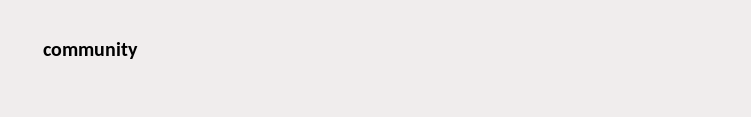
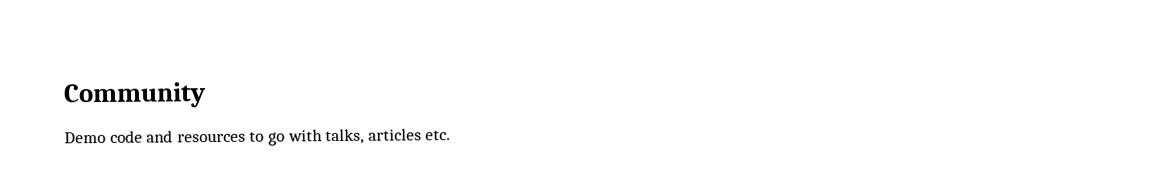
[43,42,138,59] community -> [63,82,207,109] [64,128,452,146] Community // Demo code and resources to go with talks, articles etc.

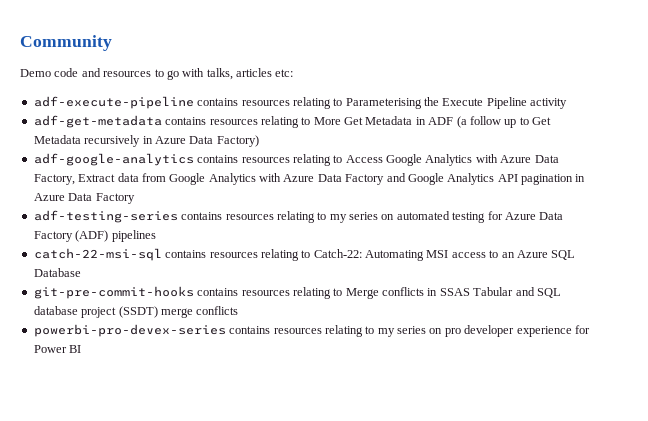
[425,130,452,141] etc. -> [275,69,294,77] [33,96,568,109] [33,115,551,128] [33,135,259,147] [33,153,559,166] [33,173,586,185] [33,193,135,204] [33,210,564,223] [33,230,156,242] [33,248,576,261] [33,268,81,277] [33,286,561,299] [33,306,239,318] [33,324,590,337] [33,345,82,353] etc: // adf-execute-pipeline contains resources relating to Parameterising the Execute Pipeline activity // adf-get-metadata contains resources relating to More Get Metadata in ADF (a follow up to Get Metadata recursively in Azure Data Factory) // adf-google-analytics contains resources relating to Access Google Analytics with Azure Data Factory, Extract data from Google Analytics with Azure Data Factory and Google Analytics API pagination in Azure Data Factory // adf-testing-series contains resources relating to my series on automated testing for Azure Data Factory (ADF) pipelines // catch-22-msi-sql contains resources relating to Catch-22: Automating MSI access to an Azure SQL Database // git-pre-commit-hooks contains resources relating to Merge conflicts in SSAS Tabular and SQL database project (SSDT) merge conflicts // powerbi-pro-devex-series contains resources relating to my series on pro developer experience for Power BI

